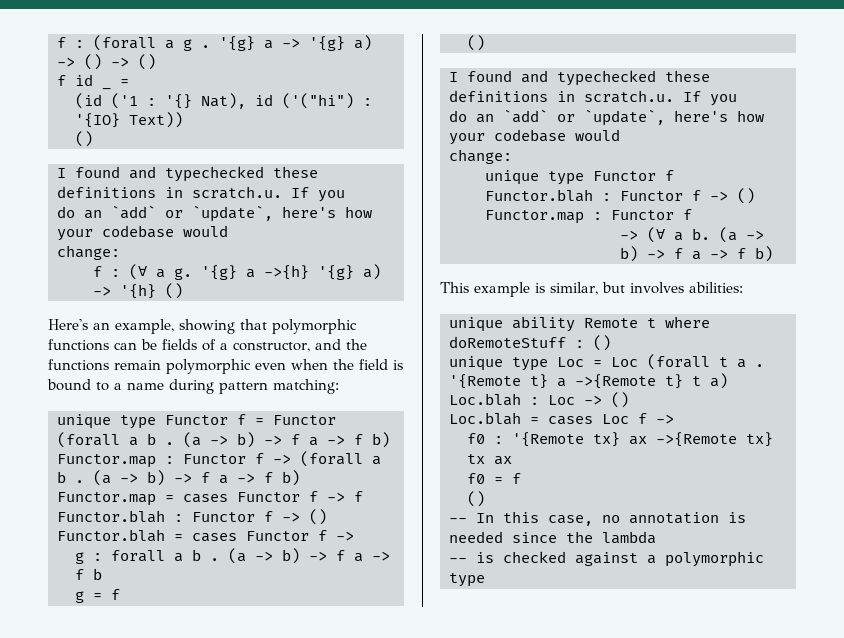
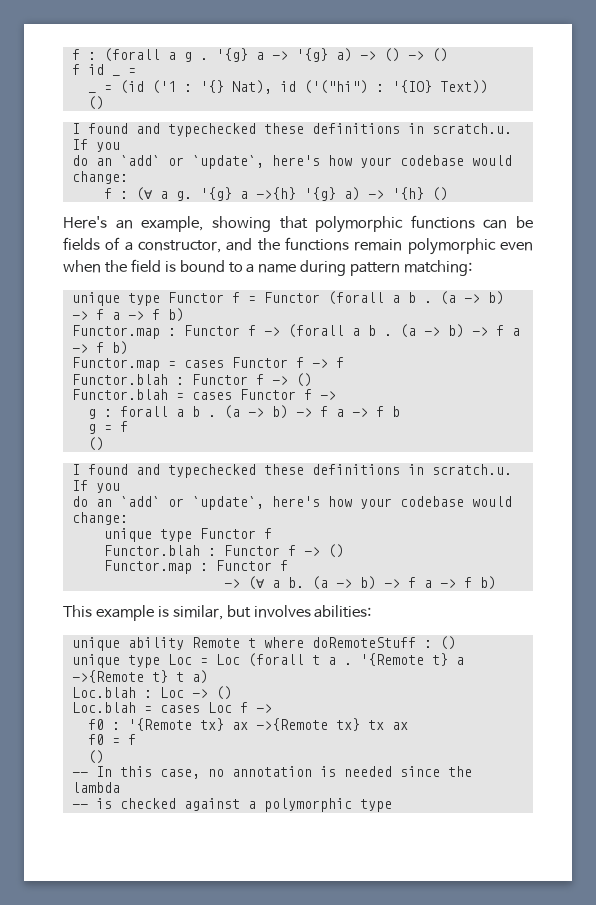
(129, 82) none -> [87,92,96,93] [103,85,112,92] _ =

